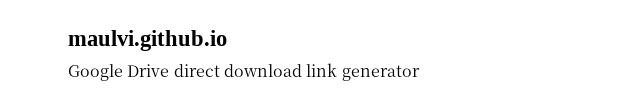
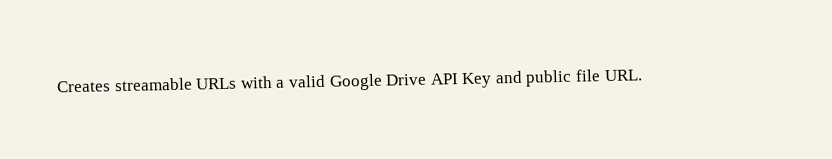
[68,30,227,51] [68,63,420,81] maulvi.github.io // Google Drive direct download link generator -> [56,69,643,93] Creates streamable URLs with a valid Google Drive API Key and public file URL.

